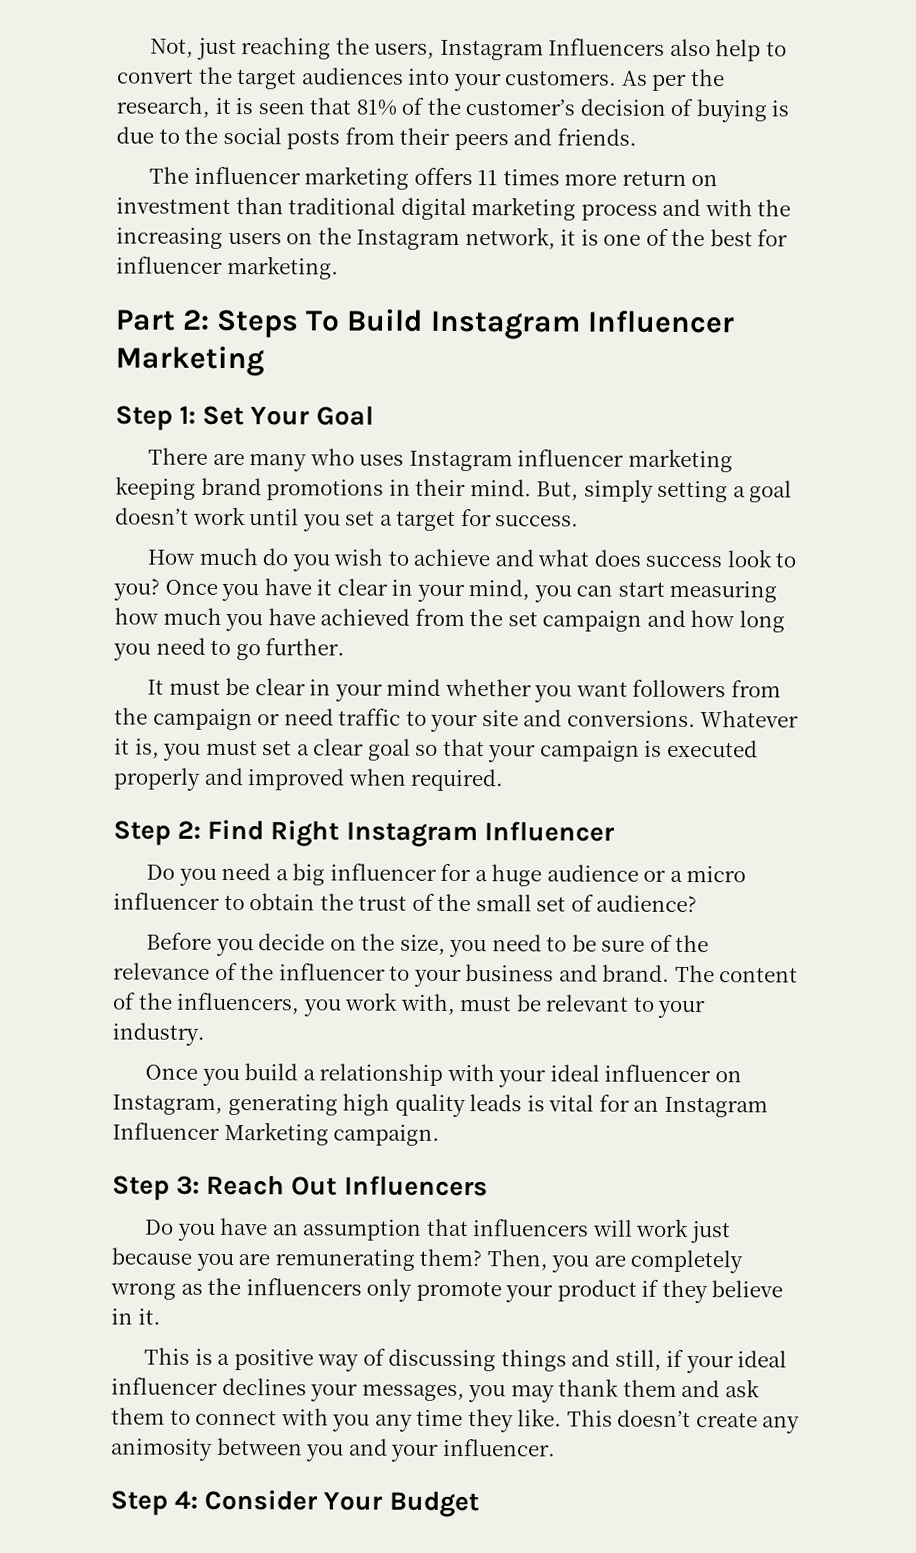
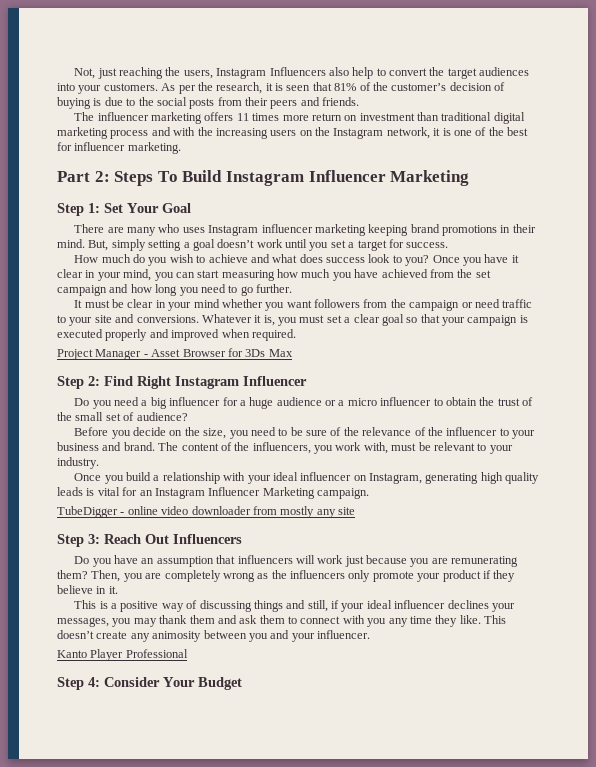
(505, 780) none -> [57,348,293,360] // Project Manager - Asset Browser for 3Ds Max
(441, 1135) none -> [57,506,355,518] // TubeDigger - online video downloader from mostly any site
(556, 1447) none -> [57,649,188,661] // Kanto Player Professional

